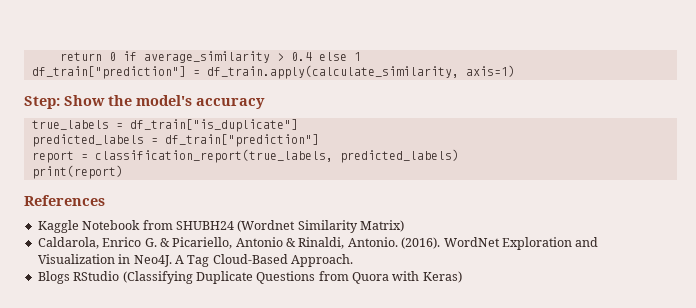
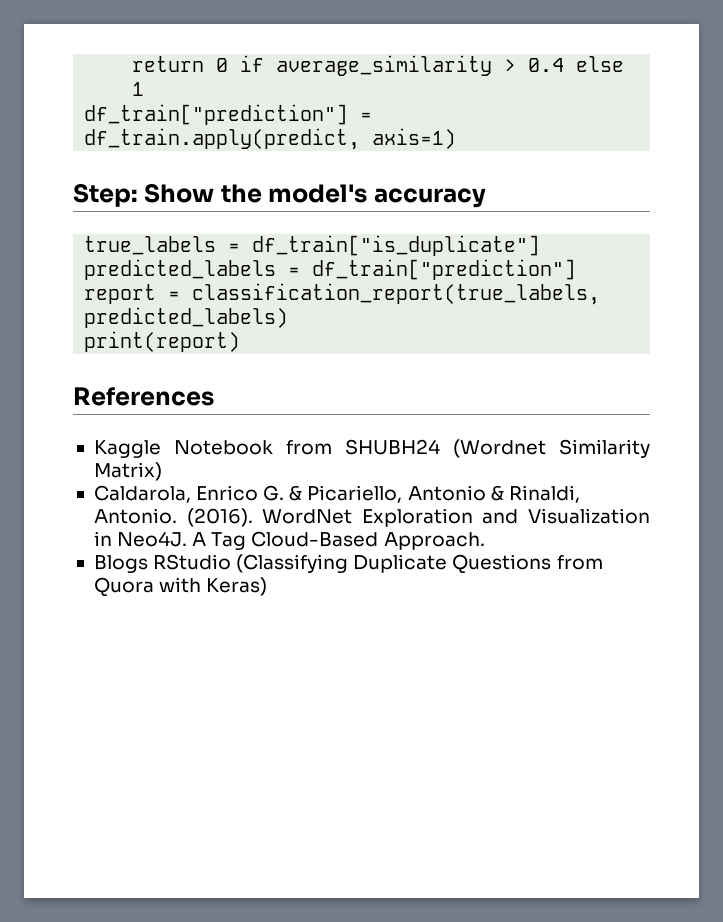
[206,65,459,79] df_train.apply(calculate_similarity, -> [84,128,361,150] df_train.apply(predict,

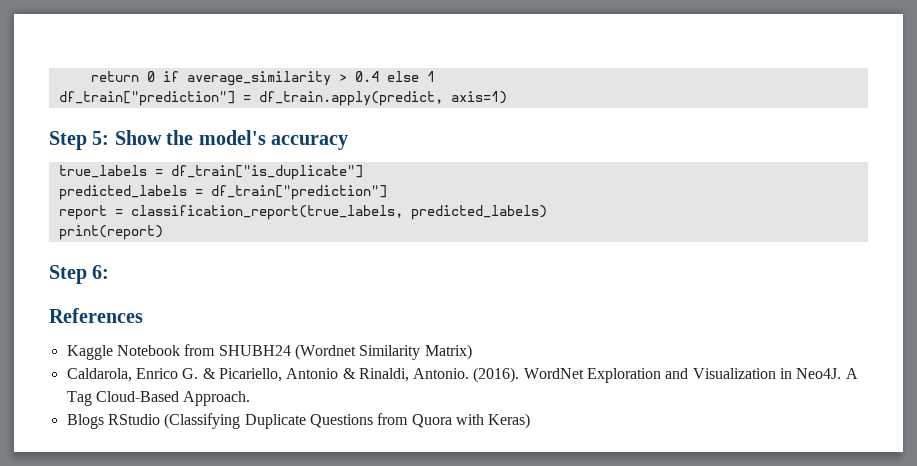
[73,183,138,207] Step: -> [49,131,110,150] Step 5:
(241, 341) none -> [49,265,110,284] // Step 6:

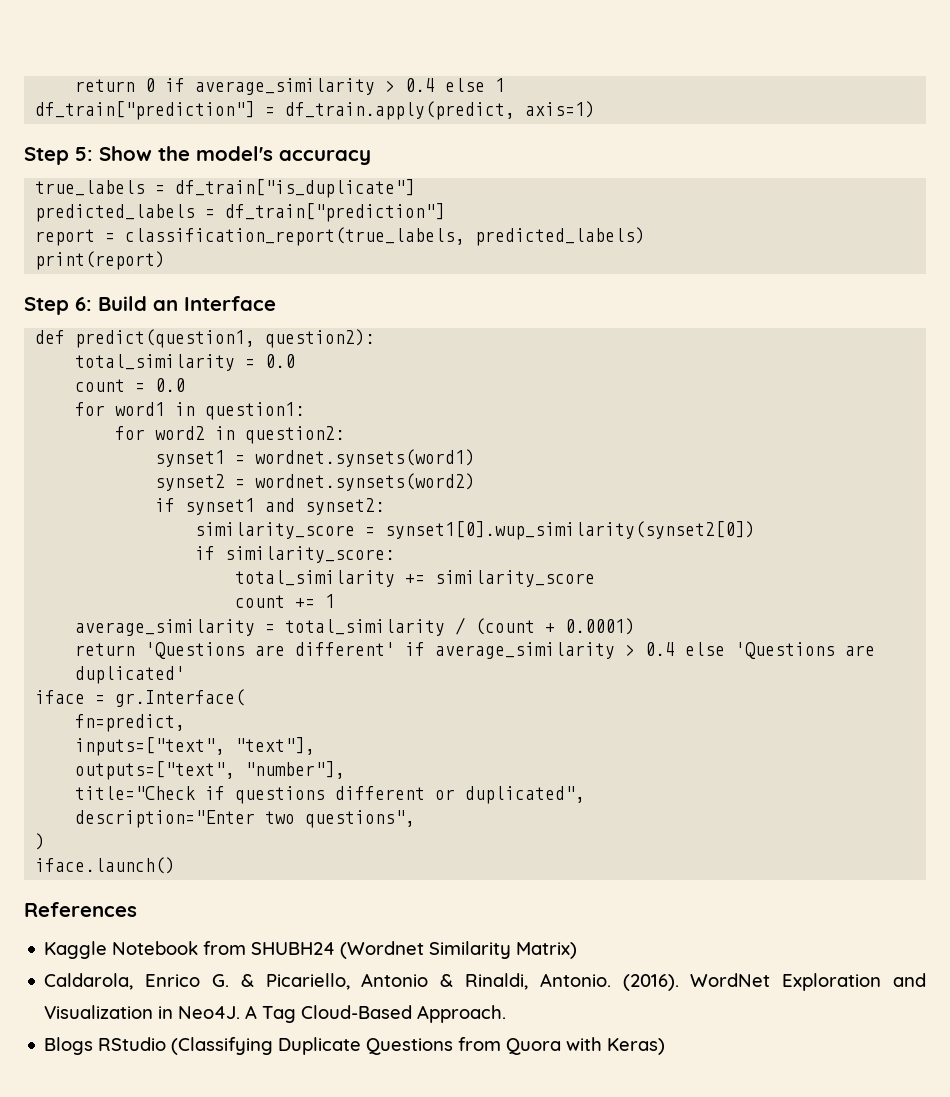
(110, 272) none -> [98,296,276,311] [35,329,376,348] [75,354,296,371] [75,378,186,392] [75,402,306,420] [115,426,346,444] [155,449,476,467] [155,473,476,491] [155,498,386,515] [195,521,756,540] [195,546,396,563] [235,570,596,587] [235,594,336,608] [75,617,636,636] [75,642,876,659] [75,666,186,684] [35,689,246,707] [75,714,186,732] [75,737,316,756] [75,761,346,780] [75,786,586,804] [75,810,416,828] [35,833,46,850] [35,857,176,874] Build an Interface // def predict(question1, question2): // total_similarity = 0.0 // count = 0.0 // for word1 in question1: // for word2 in question2: // synset1 = wordnet.synsets(word1) // synset2 = wordnet.synsets(word2) // if synset1 and synset2: // similarity_score = synset1[0].wup_similarity(synset2[0]) // if similarity_score: // total_similarity += similarity_score // count += 1 // average_similarity = total_similarity / (count + 0.0001) // return 'Questions are different' if average_similarity > 0.4 else 'Questions are duplicated' // iface = gr.Interface( // fn=predict, // inputs=["text", "text"], // outputs=["text", "number"], // title="Check if questions different or duplicated", // description="Enter two questions", // ) // iface.launch()

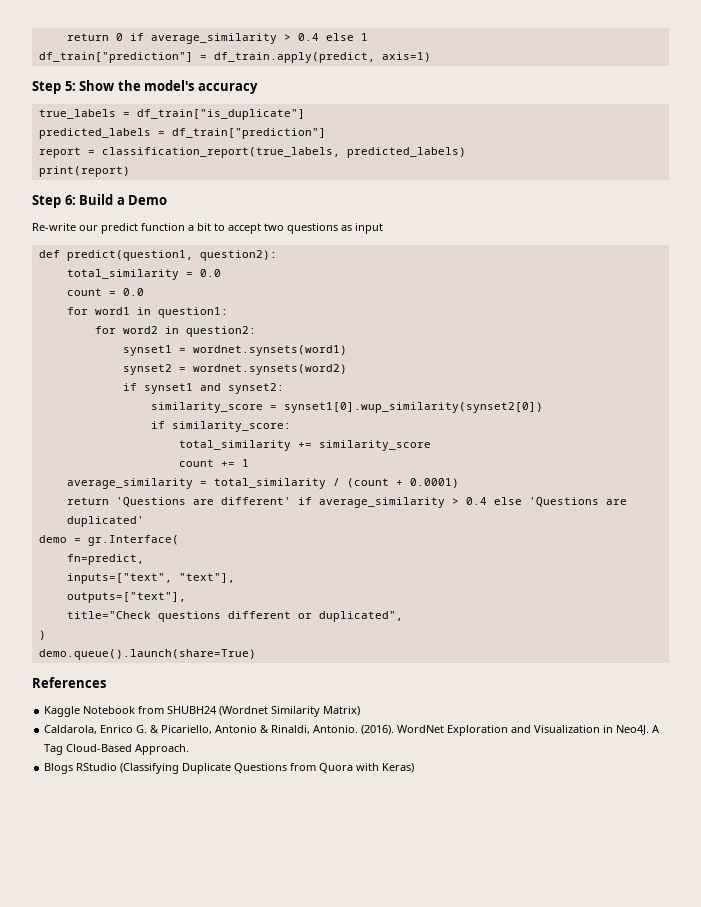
[153,296,276,311] an Interface -> [116,195,168,205] [32,223,383,234] a Demo // Re-write our predict function a bit to accept two questions as input
[35,690,86,704] iface -> [38,535,67,543] demo
[75,761,346,780] outputs=["text", "number"], -> [66,592,186,603] outputs=["text"],
[205,786,226,800] if -> (151, 615) none
[75,810,416,828] // description="Enter two questions", -> (403, 616) none
[35,857,176,874] iface.launch() -> [38,649,256,660] demo.queue().launch(share=True)

